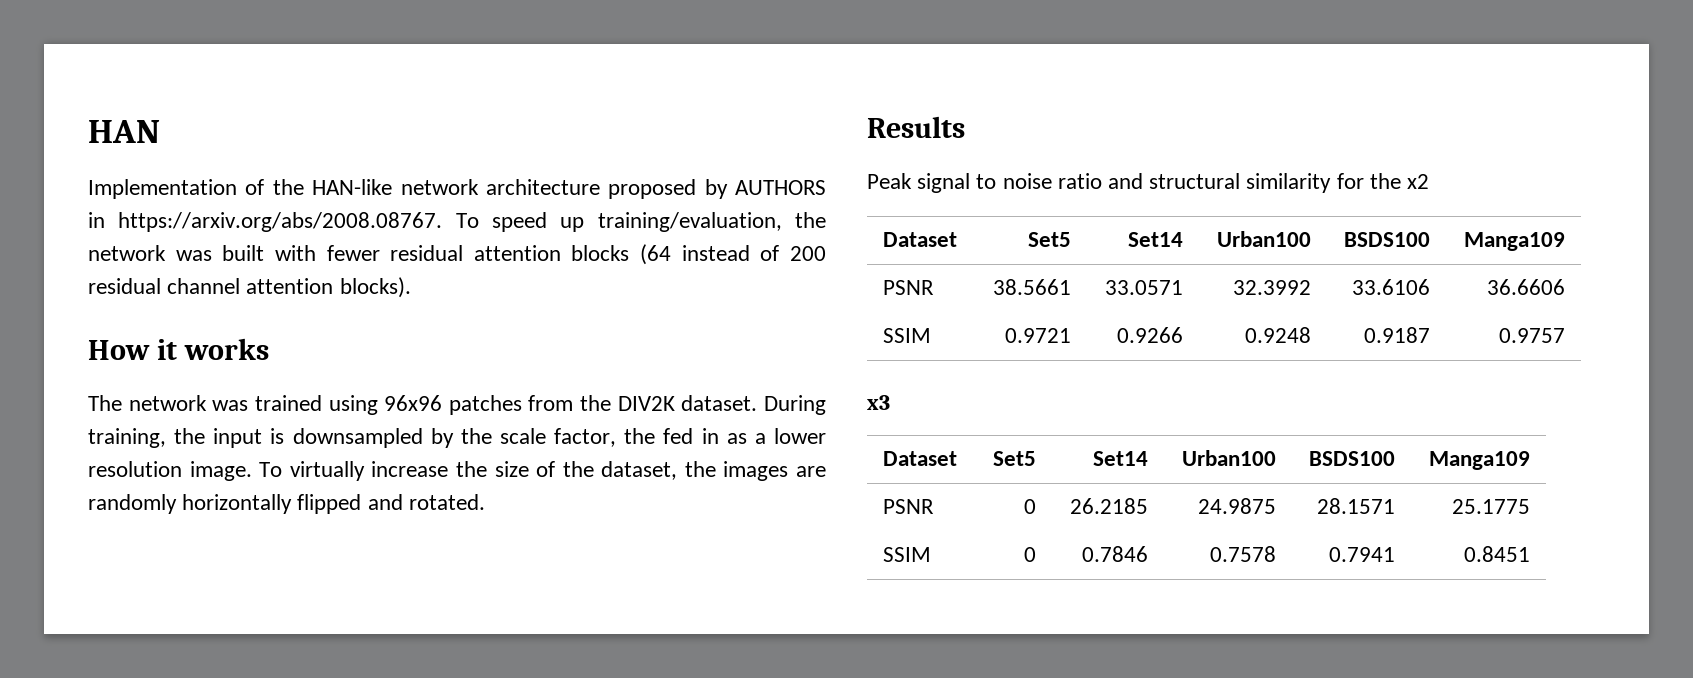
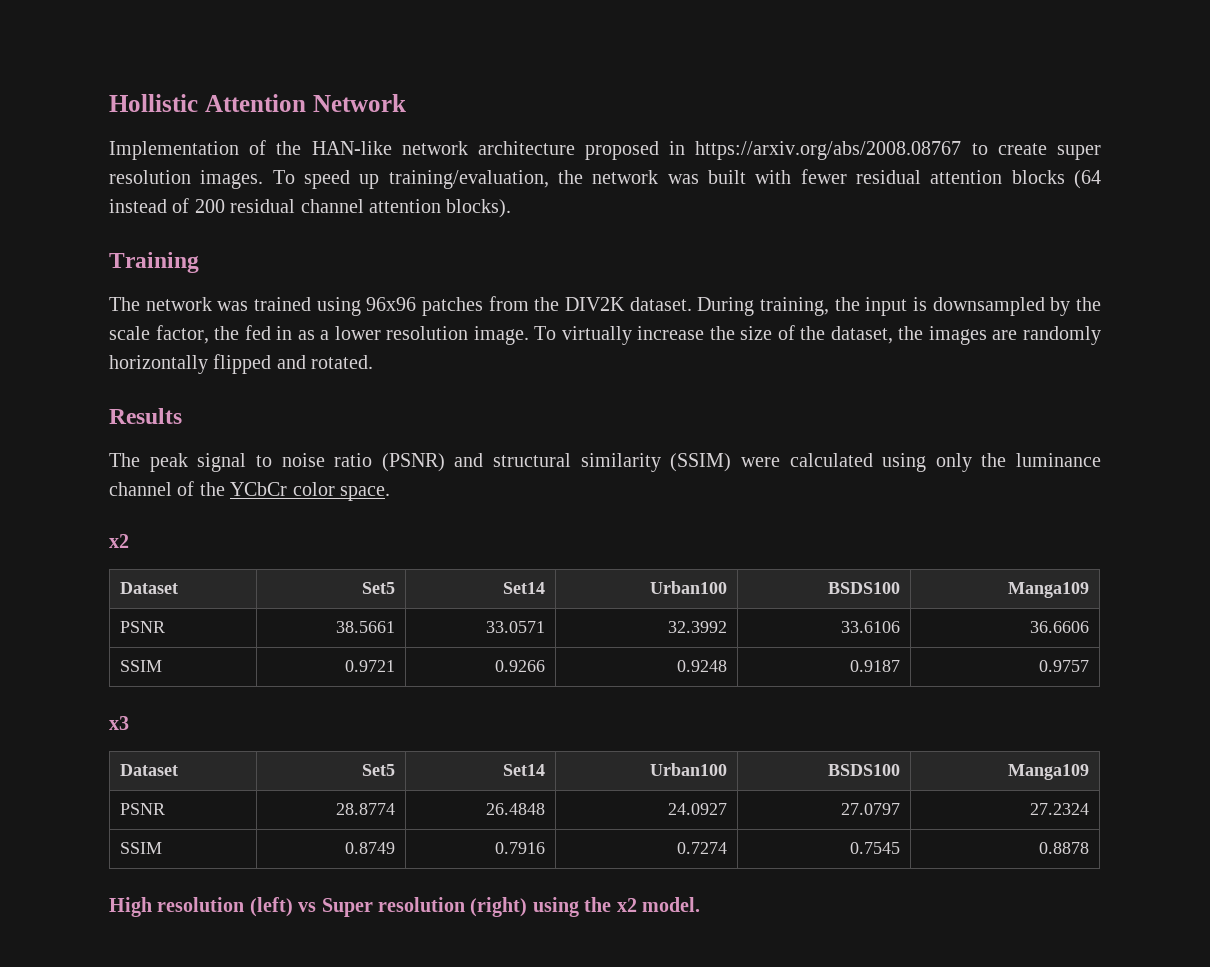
[88,120,160,143] HAN -> [109,94,406,112] Hollistic Attention Network
[704,179,826,199] [88,212,443,232] by AUTHORS in https://arxiv.org/abs/2008.08767. -> [669,141,1101,160] [109,170,264,189] in https://arxiv.org/abs/2008.08767 to create super resolution images.
[88,338,269,360] How it works -> [109,252,199,273] Training
[867,173,912,189] Peak -> [109,453,188,472] The peak
(1102, 181) none -> [381,453,445,472] (PSNR)
[1336,173,1401,189] for the -> [670,453,1101,472] [109,481,390,501] (SSIM) were calculated using only the luminance channel of the YCbCr color space. //
[1023,499,1036,514] [1069,498,1148,514] [1197,498,1276,514] [1316,498,1395,514] [1451,499,1530,514] [883,547,932,562] [1023,547,1036,562] [1081,546,1148,562] [1209,546,1276,562] [1328,547,1395,562] [1463,546,1530,562] 0 | 26.2185 | 24.9875 | 28.1571 | 25.1775 // SSIM | 0 | 0.7846 | 0.7578 | 0.7941 | 0.8451 -> [335,803,395,815] [485,803,545,815] [667,803,727,815] [840,803,900,815] [1029,803,1089,815] [120,842,163,854] [344,842,395,854] [494,842,545,854] [676,842,727,854] [849,842,900,854] [1038,842,1089,854] [109,897,700,917] 28.8774 | 26.4848 | 24.0927 | 27.0797 | 27.2324 // SSIM | 0.8749 | 0.7916 | 0.7274 | 0.7545 | 0.8878 // High resolution (left) vs Super resolution (right) using the x2 model.

